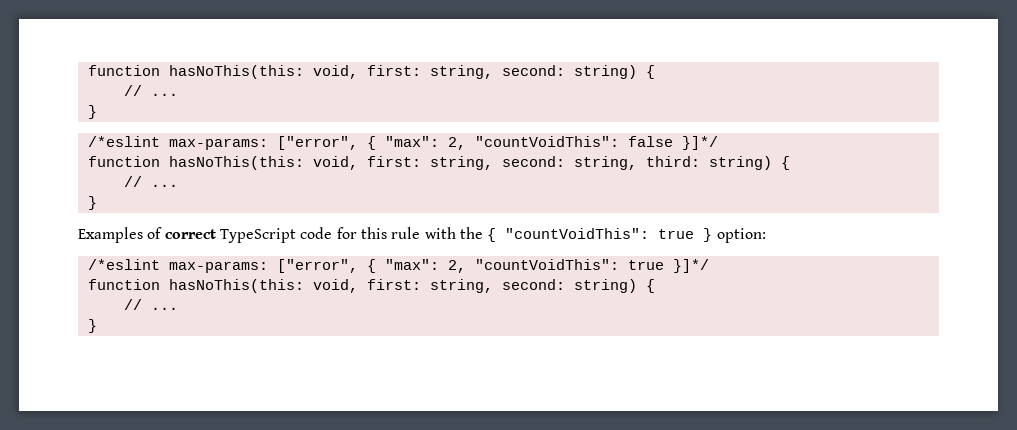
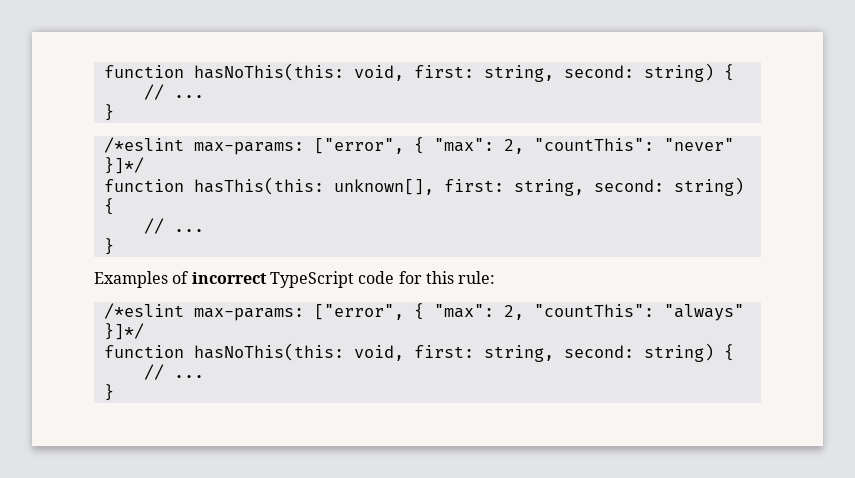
[474,136,718,150] [87,156,700,170] "countVoidThis": false }]*/ // function hasNoThis(this: void, first: string, second: string, third: -> [533,138,734,151] [103,157,144,174] [103,177,664,196] "countThis": "never" }]*/ // function hasThis(this: unknown[], first: string, second:
[164,229,216,239] correct -> [191,272,267,284] incorrect
[391,227,766,243] [87,259,664,273] rule with the { "countVoidThis": true } option: // /*eslint max-params: ["error", { "max": 2, "countVoidThis": true -> [458,271,496,284] [103,303,744,321] rule: // /*eslint max-params: ["error", { "max": 2, "countThis": "always"

